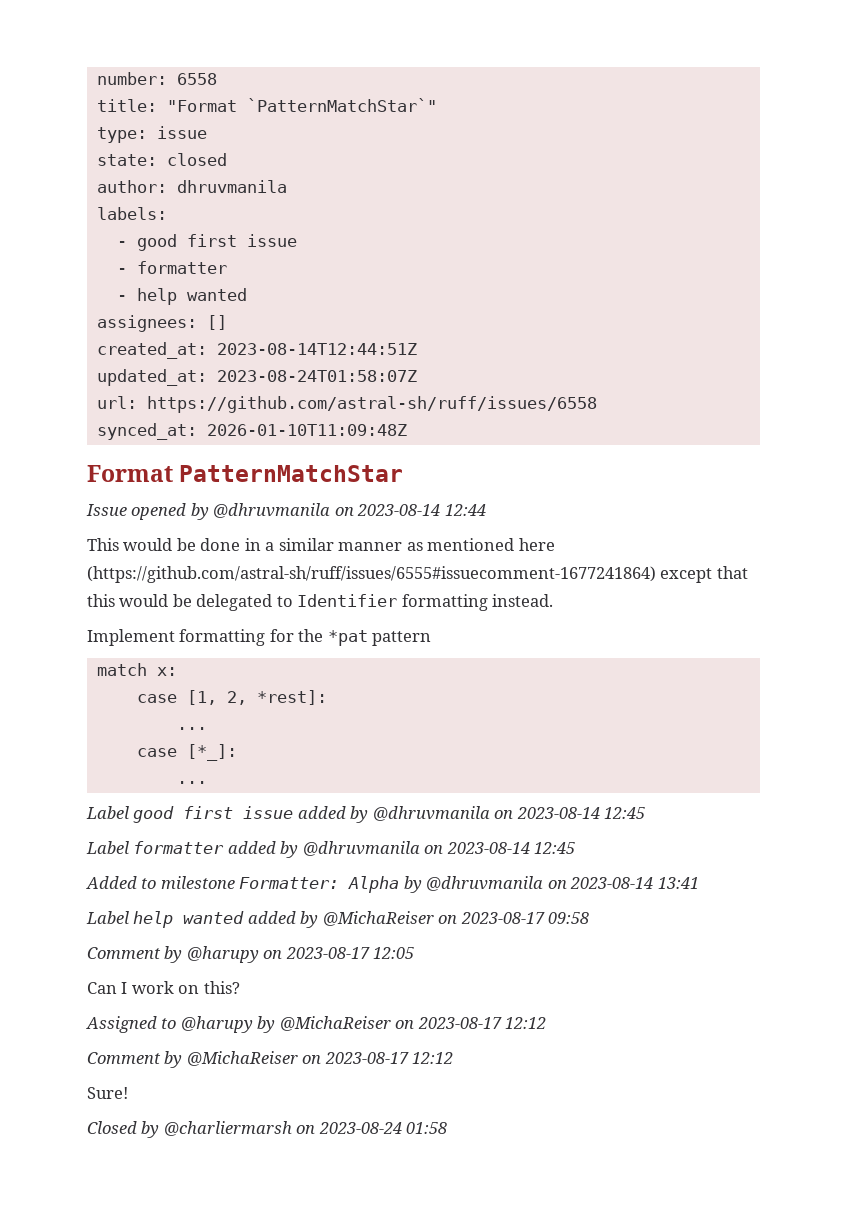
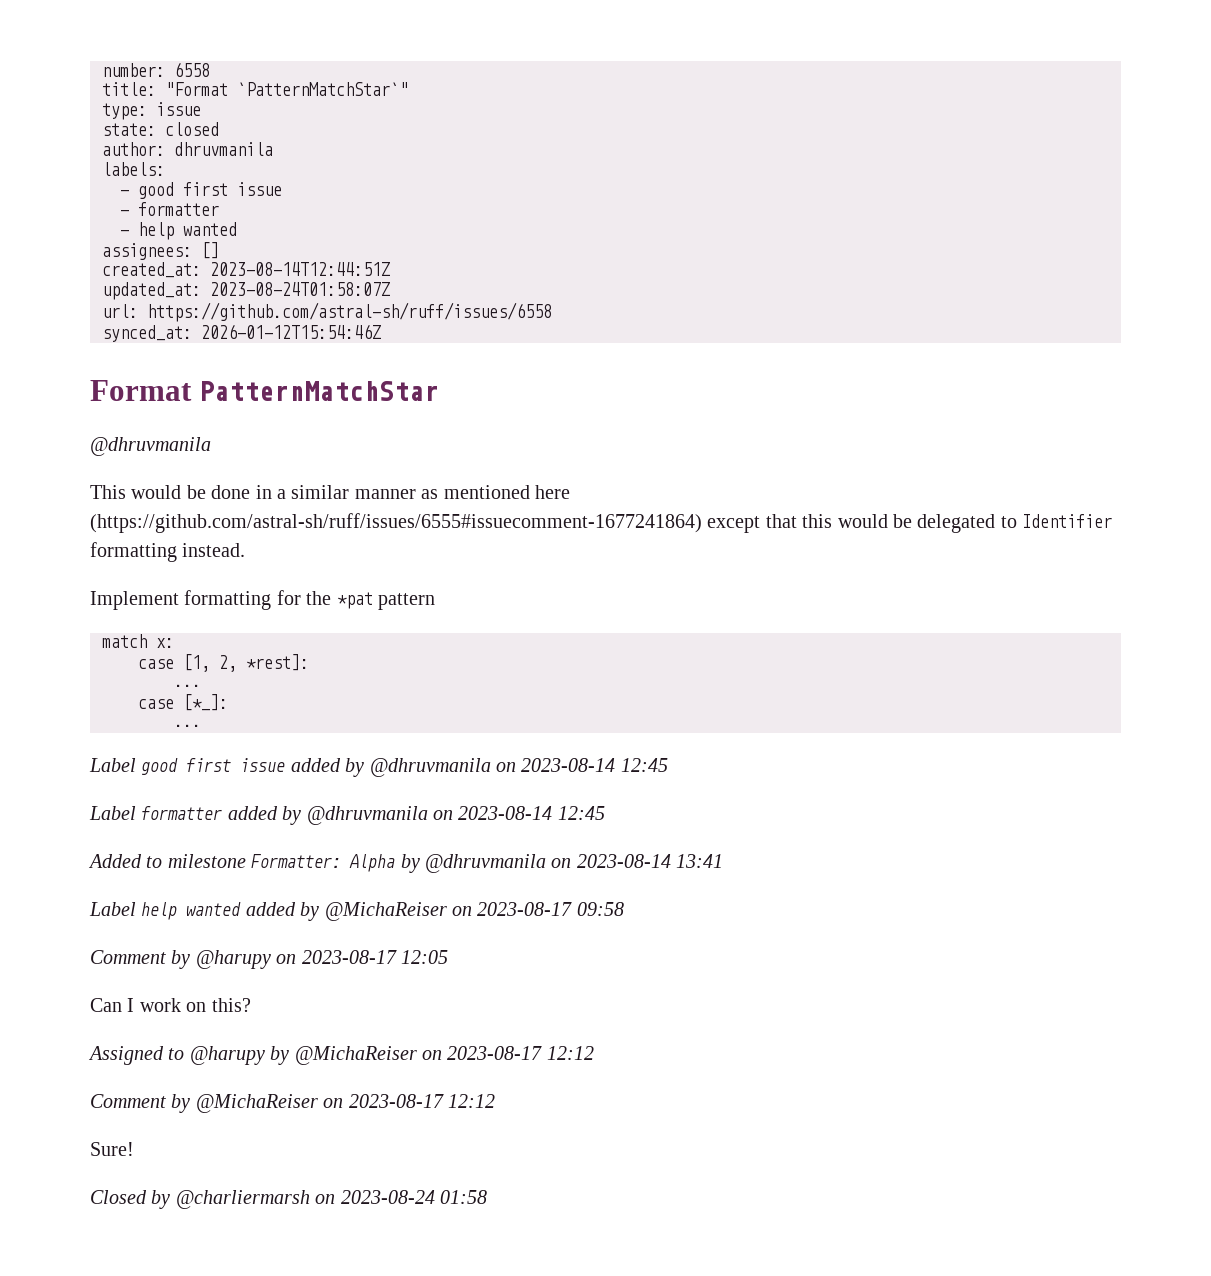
[206,424,407,436] 2026-01-10T11:09:48Z -> [201,324,381,339] 2026-01-12T15:54:46Z
[86,503,486,520] Issue opened by @dhruvmanila on 2023-08-14 12:44 -> [90,437,211,456] @dhruvmanila

